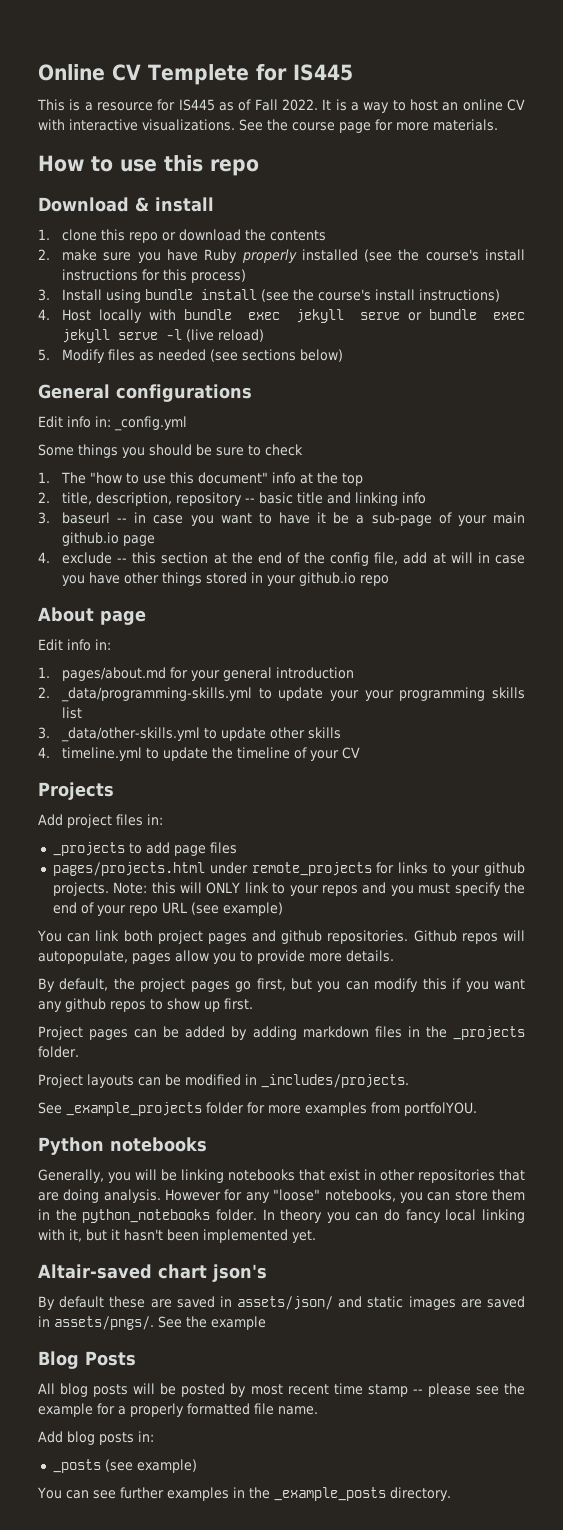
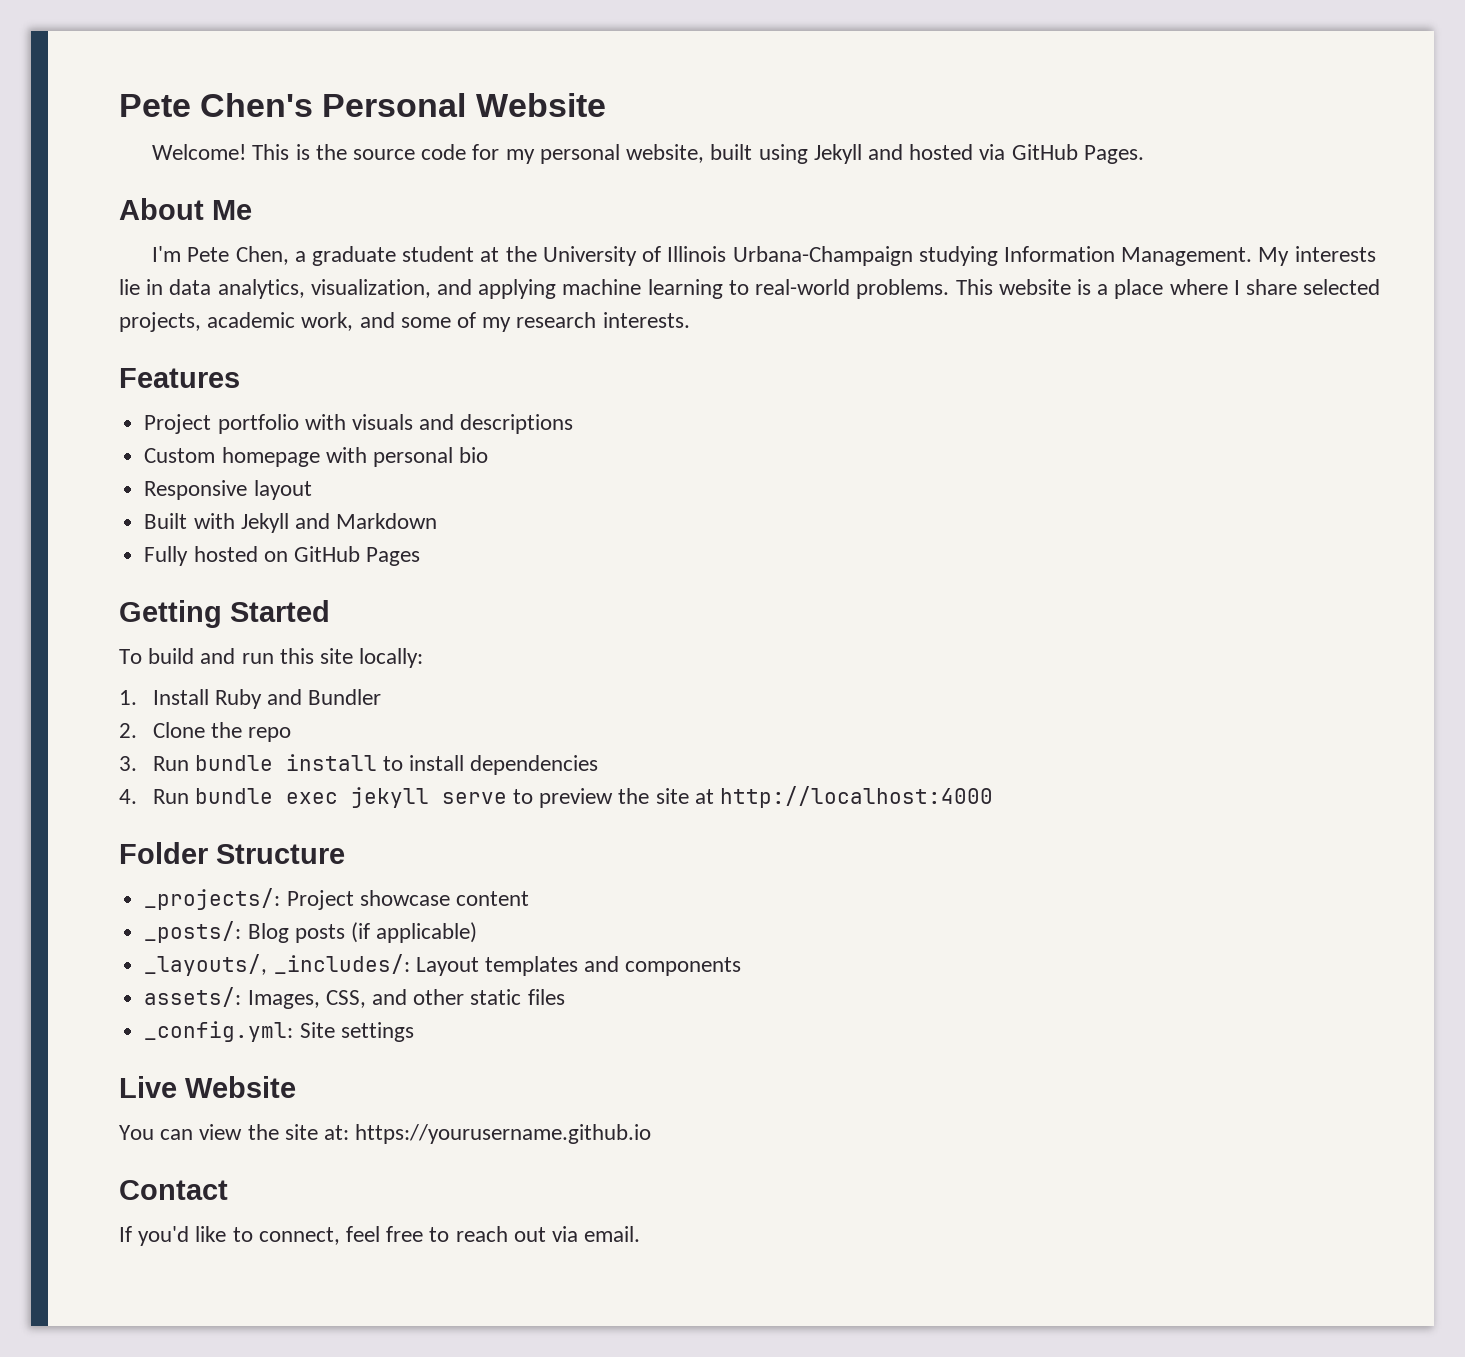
[38,64,353,85] [37,99,526,113] [38,119,498,133] [38,155,259,176] [38,197,214,212] [38,229,327,243] [38,249,525,263] [62,269,247,283] [38,289,501,303] [38,309,525,323] [62,329,265,343] [38,349,344,363] [38,384,252,402] [38,416,187,431] [38,444,303,458] [38,472,364,486] [38,492,427,506] [38,512,525,526] [62,532,156,546] [38,552,525,566] [62,572,390,586] [38,607,146,625] [38,639,111,651] [38,667,355,681] [38,687,525,702] [62,707,83,719] [38,727,342,742] [38,747,361,761] [38,782,114,800] [38,814,163,828] [52,842,237,856] [52,862,525,876] [52,882,525,896] [52,902,283,916] [37,930,525,944] [38,950,394,964] [38,978,525,992] [38,998,253,1012] [38,1026,525,1040] [38,1046,79,1058] [38,1074,409,1088] [38,1102,477,1116] [38,1137,207,1155] [38,1169,525,1183] [38,1189,525,1203] [38,1209,525,1223] [38,1229,316,1243] [38,1264,267,1282] [38,1296,525,1310] [38,1316,266,1330] [38,1351,136,1369] [38,1383,525,1397] [38,1403,318,1417] [38,1431,154,1445] [52,1459,197,1473] [37,1487,451,1501] Online CV Templete for IS445 // This is a resource for IS445 as of Fall 2022. It is a way to host an online CV with interactive visualizations. See the course page for more materials. // How to use this repo // Download & install // 1. clone this repo or download the contents // 2. make sure you have Ruby properly installed (see the course's install instructions for this process) // 3. Install using bundle install (see the course's install instructions) // 4. Host locally with bundle exec jekyll serve or bundle exec jekyll serve -l (live reload) // 5. Modify files as needed (see sections below) // General configurations // Edit info in: _config.yml // Some things you should be sure to check // 1. The "how to use this document" info at the top // 2. title, description, repository -- basic title and linking info // 3. baseurl -- in case you want to have it be a sub-page of your main github.io page // 4. exclude -- this section at the end of the config file, add at will in case you have other things stored in your github.io repo // About page // Edit info in: // 1. pages/about.md for your general introduction // 2. _data/programming-skills.yml to update your your programming skills list // 3. _data/other-skills.yml to update other skills // 4. timeline.yml to update the timeline of your CV // Projects // Add project files in: // _projects to add page files // pages/projects.html under remote_projects for links to your github projects. Note: this will ONLY link to your repos and you must specify the end of your repo URL (see example) // You can link both project pages and github repositories. Github repos will autopopulate, pages allow you to provide more details. // By default, the project pages go first, but you can modify this if you want any github repos to show up first. // Project pages can be added by adding markdown files in the _projects folder. // Project layouts can be modified in _includes/projects. // See _example_projects folder for more examples from portfolYOU. // Python notebooks // Generally, you will be linking notebooks that exist in other repositories that are doing analysis. However for any "loose" notebooks, you can store them in the python_notebooks folder. In theory you can do fancy local linking with it, but it hasn't been implemented yet. // Altair-saved chart json's // By default these are saved in assets/json/ and static images are saved in assets/pngs/. See the example // Blog Posts // All blog posts will be posted by most recent time stamp -- please see the example for a properly formatted file name. // Add blog posts in: // _posts (see example) // You can see further examples in the _example_posts directory. -> [119,93,606,117] [152,144,1144,164] [119,198,252,220] [152,246,1376,266] [119,279,1381,299] [119,312,690,332] [119,368,240,388] [144,414,574,434] [144,447,489,467] [144,480,312,500] [144,513,438,533] [144,546,421,566] [119,600,330,628] [119,648,424,668] [119,689,382,709] [119,722,291,742] [119,754,599,775] [119,786,994,808] [119,842,345,864] [144,888,529,910] [144,921,478,943] [144,954,742,976] [144,987,565,1009] [144,1021,414,1042] [119,1076,296,1098] [119,1124,652,1144] [119,1180,228,1200] [119,1226,641,1246] Pete Chen's Personal Website // Welcome! This is the source code for my personal website, built using Jekyll and hosted via GitHub Pages. // About Me // I'm Pete Chen, a graduate student at the University of Illinois Urbana-Champaign studying Information Management. My interests lie in data analytics, visualization, and applying machine learning to real-world problems. This website is a place where I share selected projects, academic work, and some of my research interests. // Features // Project portfolio with visuals and descriptions // Custom homepage with personal bio // Responsive layout // Built with Jekyll and Markdown // Fully hosted on GitHub Pages // Getting Started // To build and run this site locally: // 1. Install Ruby and Bundler // 2. Clone the repo // 3. Run bundle install to install dependencies // 4. Run bundle exec jekyll serve to preview the site at http://localhost:4000 // Folder Structure // _projects/: Project showcase content // _posts/: Blog posts (if applicable) // _layouts/, _includes/: Layout templates and components // assets/: Images, CSS, and other static files // _config.yml: Site settings // Live Website // You can view the site at: https://yourusername.github.io // Contact // If you'd like to connect, feel free to reach out via email.

